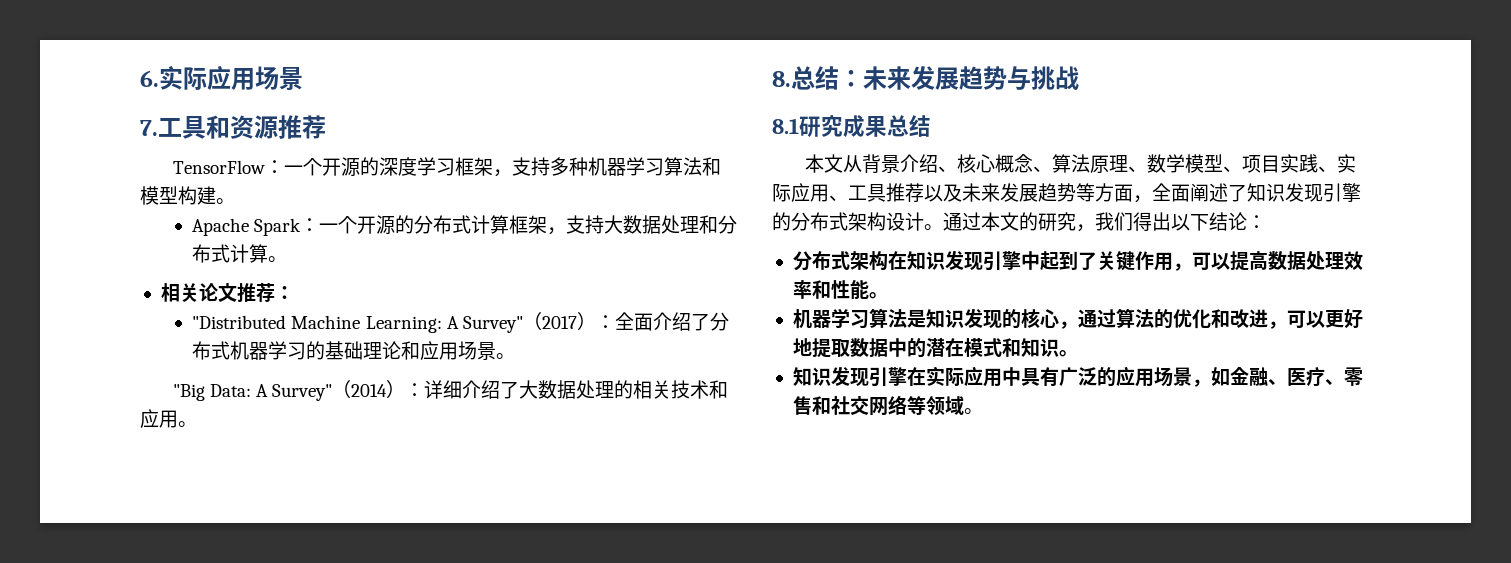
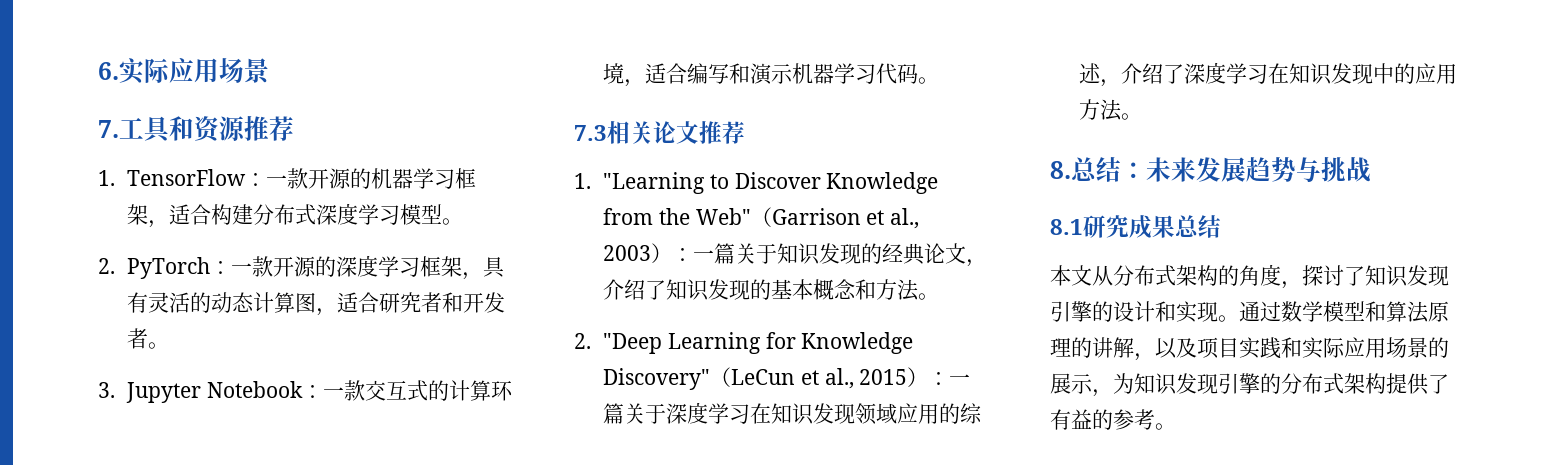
(326, 127) none -> [98,170,115,186] 1.
[302,158,322,176] 个 -> [287,168,477,189] [127,203,464,228] [98,256,274,279] 款开源的机器学习框架，适合构建分布式深度学习模型。 // 2. PyTorch：一款
[511,157,721,176] [140,186,235,205] [192,215,738,236] [192,244,288,263] [160,283,294,302] [192,312,729,333] [192,341,516,360] [172,380,729,401] [140,409,178,428] 支持多种机器学习算法和模型构建。 // Apache Spark：一个开源的分布式计算框架，支持大数据处理和分布式计算。 // 相关论文推荐： // "Distributed Machine Learning: A Survey"（2017）：全面介绍了分布式机器学习的基础理论和应用场景。 // "Big Data: A Survey"（2014）：详细介绍了大数据处理的相关技术和应用 -> [483,257,506,278] [127,292,506,316] [127,328,170,349] [98,380,513,403] [603,63,940,87] [574,121,745,144] [574,172,939,194] [603,207,919,229] [603,243,988,267] [603,279,940,301] [574,332,914,354] [603,367,971,390] [603,402,983,425] [1079,62,1458,87] [1079,99,1123,121] 具有灵活的动态计算图，适合研究者和开发者。 // 3. Jupyter Notebook：一款交互式的计算环境，适合编写和演示机器学习代码。 // 7.3相关论文推荐 // 1. "Learning to Discover Knowledge from the Web"（Garrison et al., 2003）：一篇关于知识发现的经典论文，介绍了知识发现的基本概念和方法。 // 2. "Deep Learning for Knowledge Discovery"（LeCun et al., 2015）：一篇关于深度学习在知识发现领域应用的综述，介绍了深度学习在知识发现中的应用方法
[861,154,1242,173] 背景介绍、核心概念、算法原理、数学模型、 -> [1113,264,1449,289] [1050,301,1449,323] [1050,337,1197,361] 分布式架构的角度，探讨了知识发现引擎的设计和实现。通过数学模型和算法原理的讲解，以及
[1317,154,1356,173] [772,183,1247,203] 、实际应用、工具推荐以及未来发展趋势等方面，全面阐述了 -> [1281,337,1449,359] [1050,373,1134,397] 和实际应用场景的展示，为
[886,212,1266,232] [792,250,1363,271] [792,280,888,299] [792,308,1363,329] [792,338,1078,358] [792,366,1363,387] [792,395,964,416] 设计。通过本文的研究，我们得出以下结论： // 分布式架构在知识发现引擎中起到了关键作用，可以提高数据处理效率和性能。 // 机器学习算法是知识发现的核心，通过算法的优化和改进，可以更好地提取数据中的潜在模式和知识。 // 知识发现引擎在实际应用中具有广泛的应用场景，如金融、医疗、零售和社交网络等领域 -> [1386,373,1449,395] [1050,409,1155,430] 提供了有益的参考

